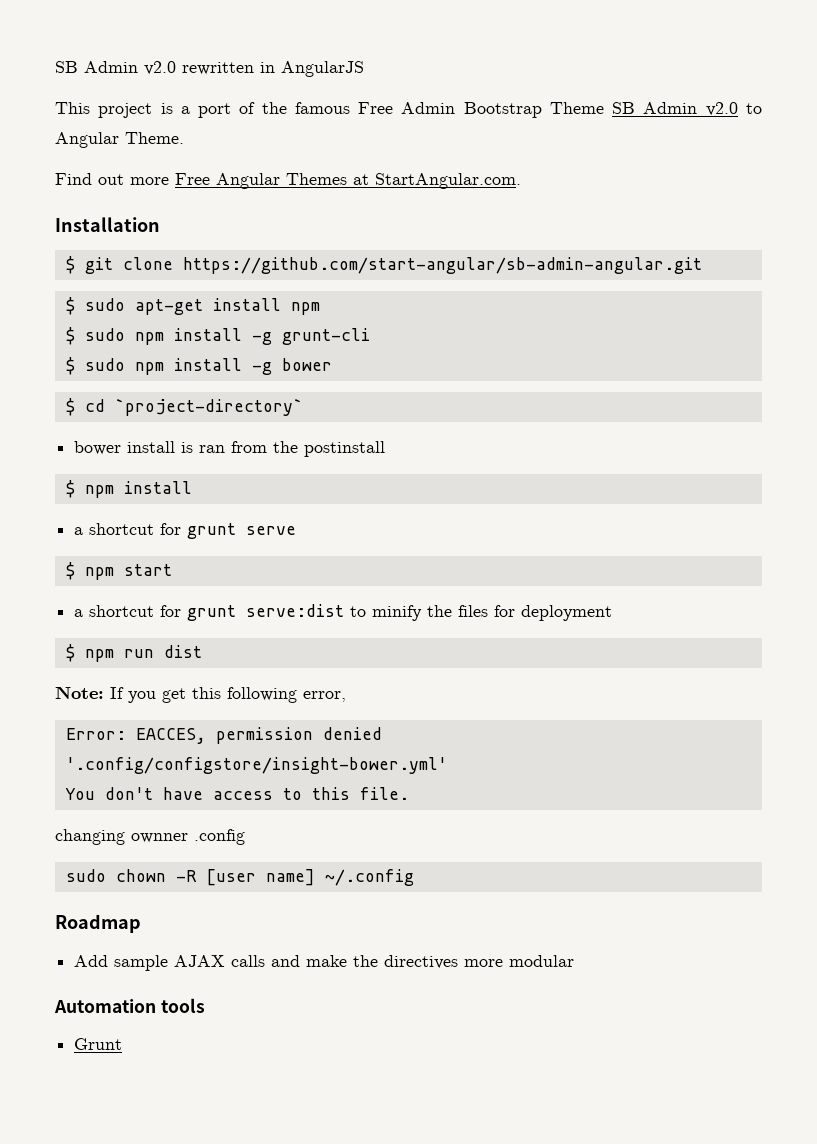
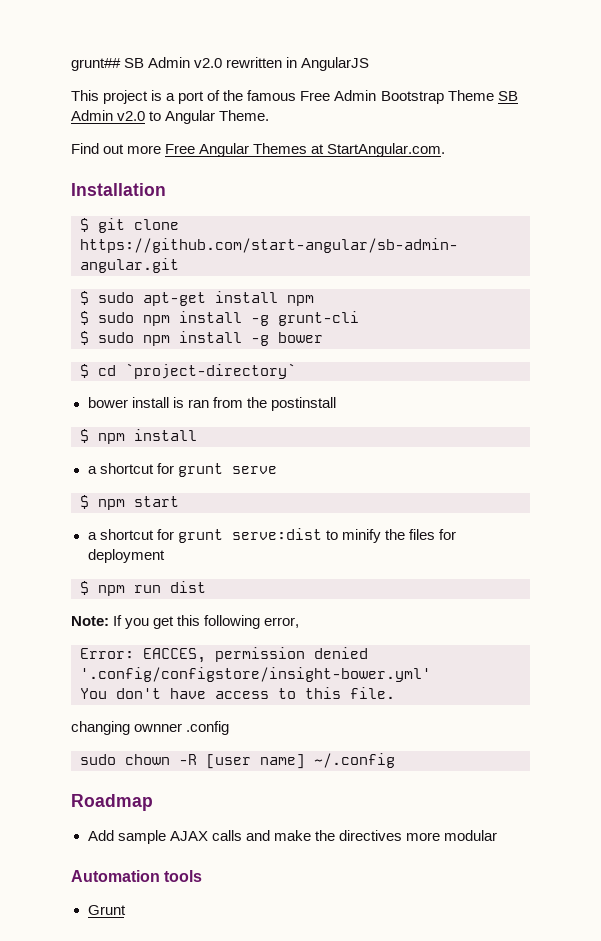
(55, 67) none -> [71,58,121,71] grunt##

